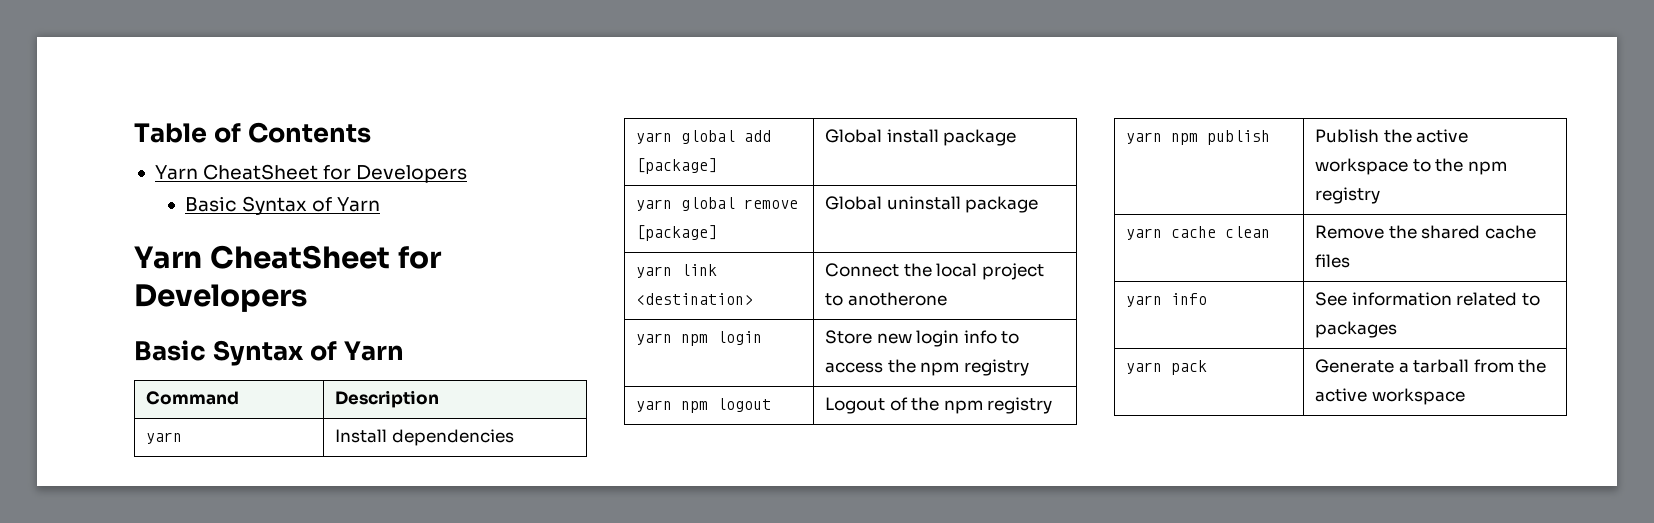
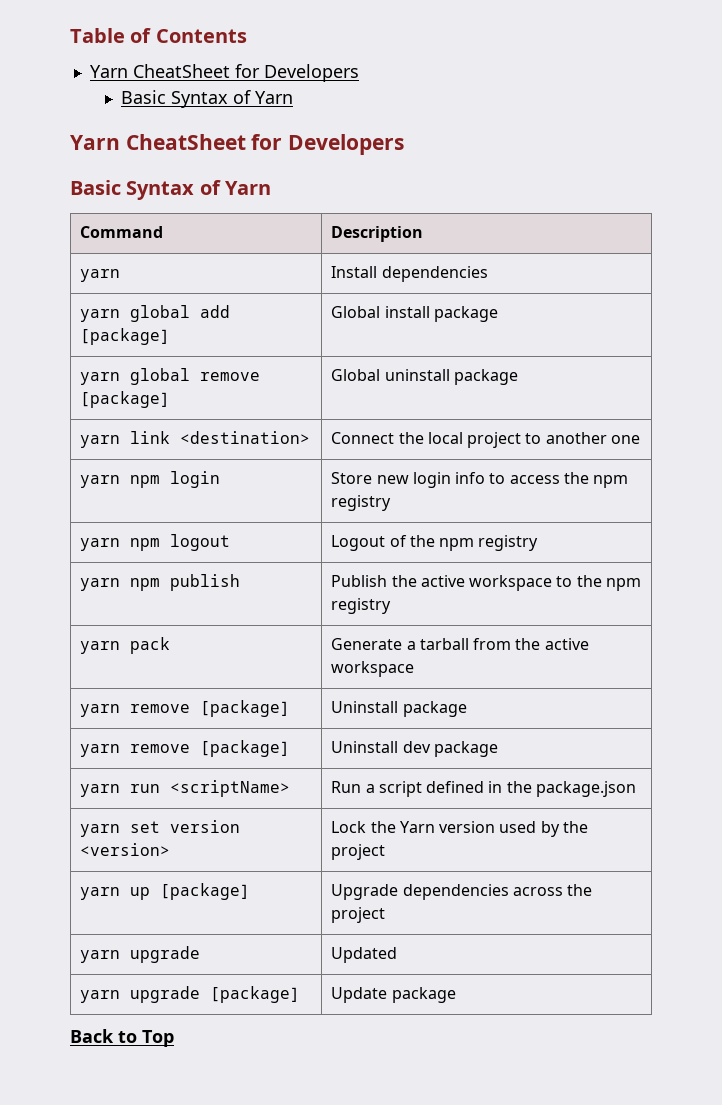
[847,292,947,306] anotherone -> [545,432,641,444] another one
[1126,226,1271,240] [1315,225,1536,239] [1315,254,1351,268] [1126,293,1208,307] [1315,292,1540,306] [1315,321,1398,338] // yarn cache clean | Remove the shared cache files // yarn info | See information related to packages -> (392, 606) none
(1465, 396) none -> [80,700,291,717] [331,701,467,717] [80,740,291,757] [331,741,498,757] [80,780,291,797] [331,781,637,797] [80,820,241,837] [80,843,171,856] [331,821,589,837] [331,844,386,860] [80,883,251,900] [331,884,593,900] [331,907,386,923] [80,946,201,963] [331,947,398,963] [80,986,301,1003] [331,987,456,1003] [70,1029,174,1047] // yarn remove [package] | Uninstall package // yarn remove [package] | Uninstall dev package // yarn run <scriptName> | Run a script defined in the package.json // yarn set version <version> | Lock the Yarn version used by the project // yarn up [package] | Upgrade dependencies across the project // yarn upgrade | Updated // yarn upgrade [package] | Update package // Back to Top

